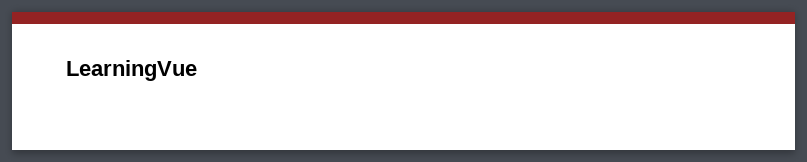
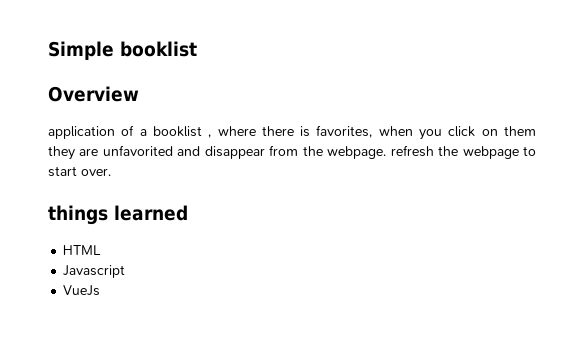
[66,60,197,81] LearningVue -> [48,41,197,60] [48,86,139,102] [48,125,537,140] [48,145,536,160] [48,166,111,177] [48,205,188,225] [63,245,102,255] [63,265,126,278] [63,285,101,296] Simple booklist // Overview // application of a booklist , where there is favorites, when you click on them they are unfavorited and disappear from the webpage. refresh the webpage to start over. // things learned // HTML // Javascript // VueJs

